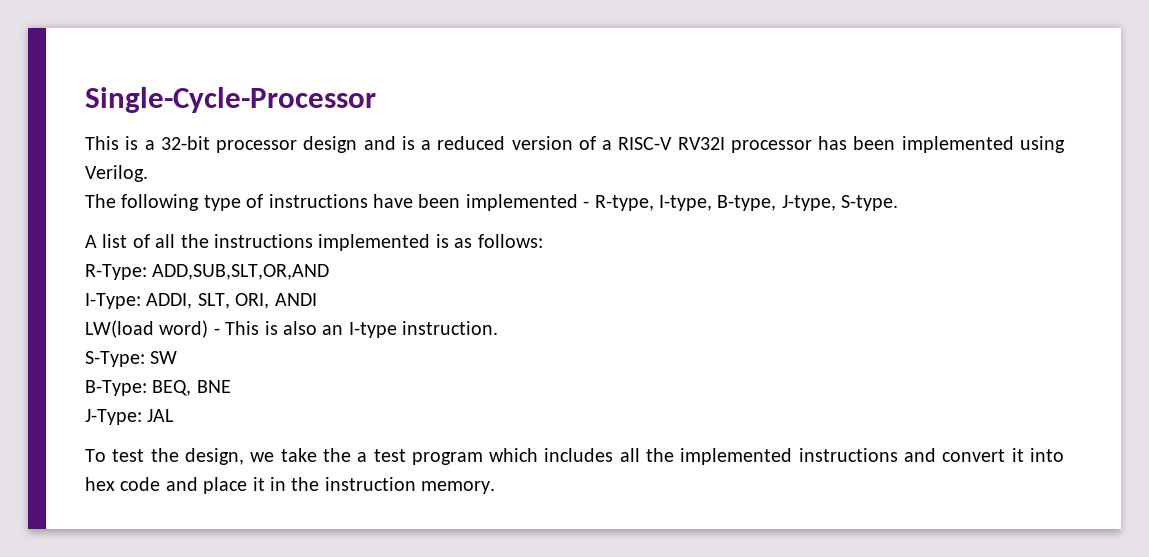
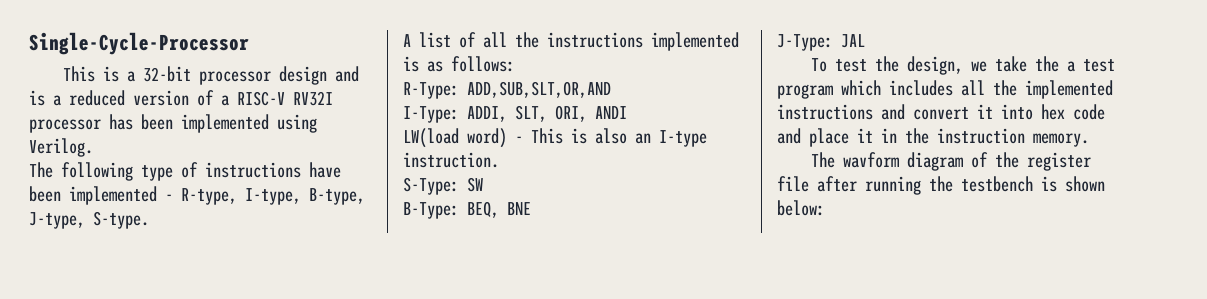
(496, 487) none -> [810,152,1091,171] [777,176,1105,195] [777,200,825,216] // The wavform diagram of the register file after running the testbench is shown below:

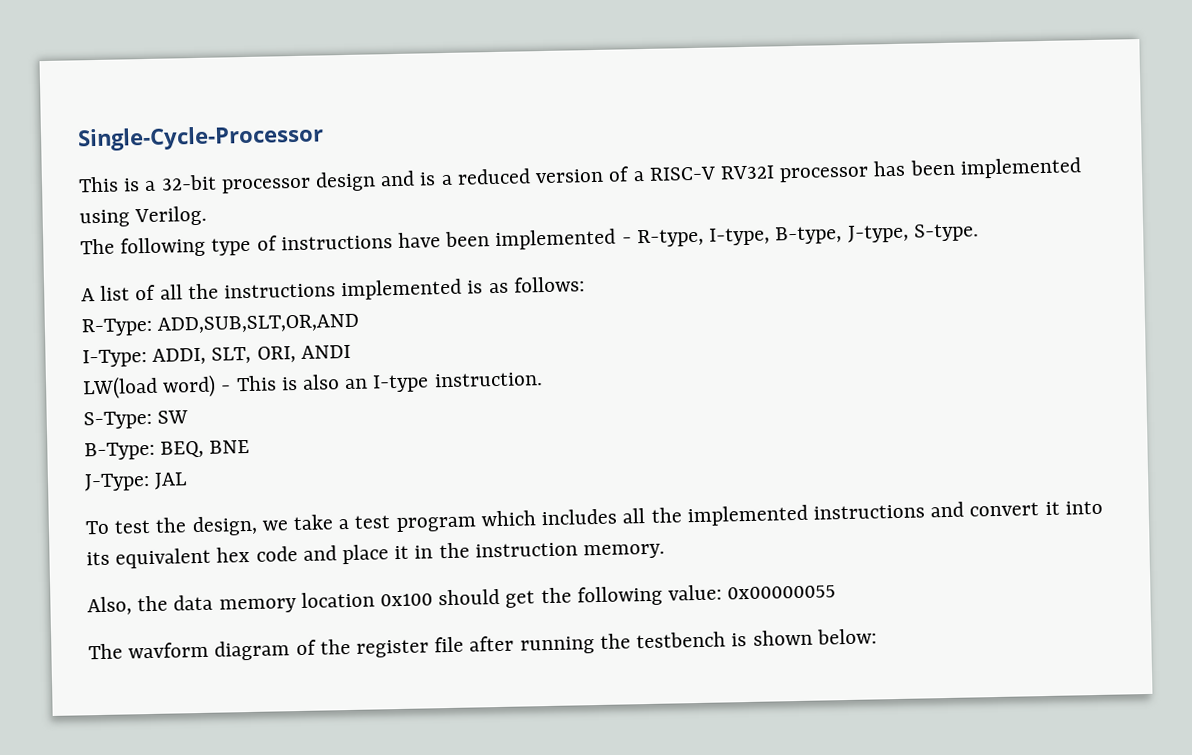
[1034,56,1059,72] the -> (334, 522) none
(1033, 112) none -> [86,547,212,569] its equivalent
(1089, 140) none -> [87,584,837,616] // Also, the data memory location 0x100 should get the following value: 0x00000055

